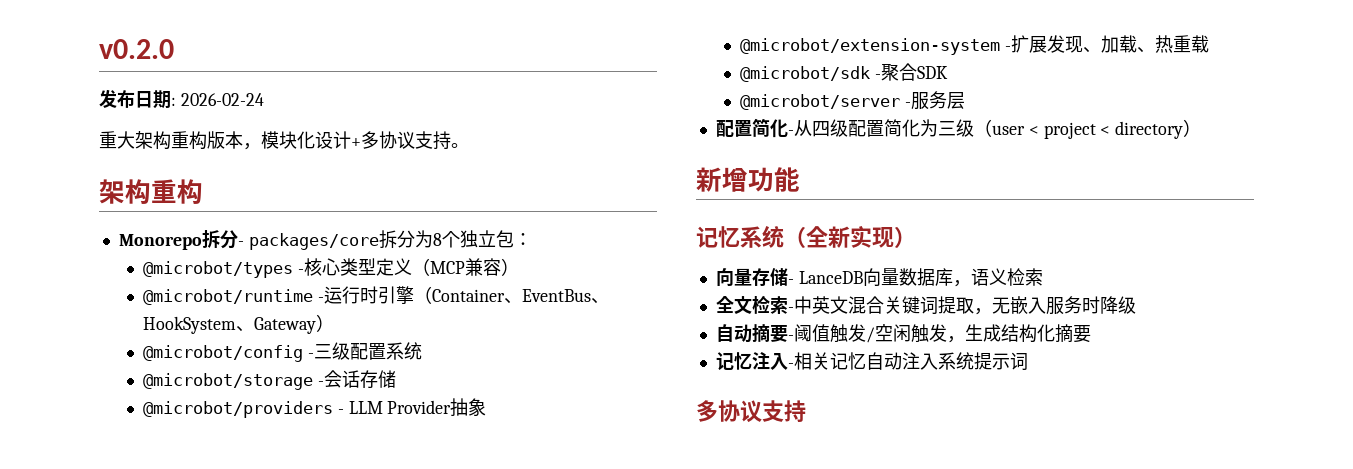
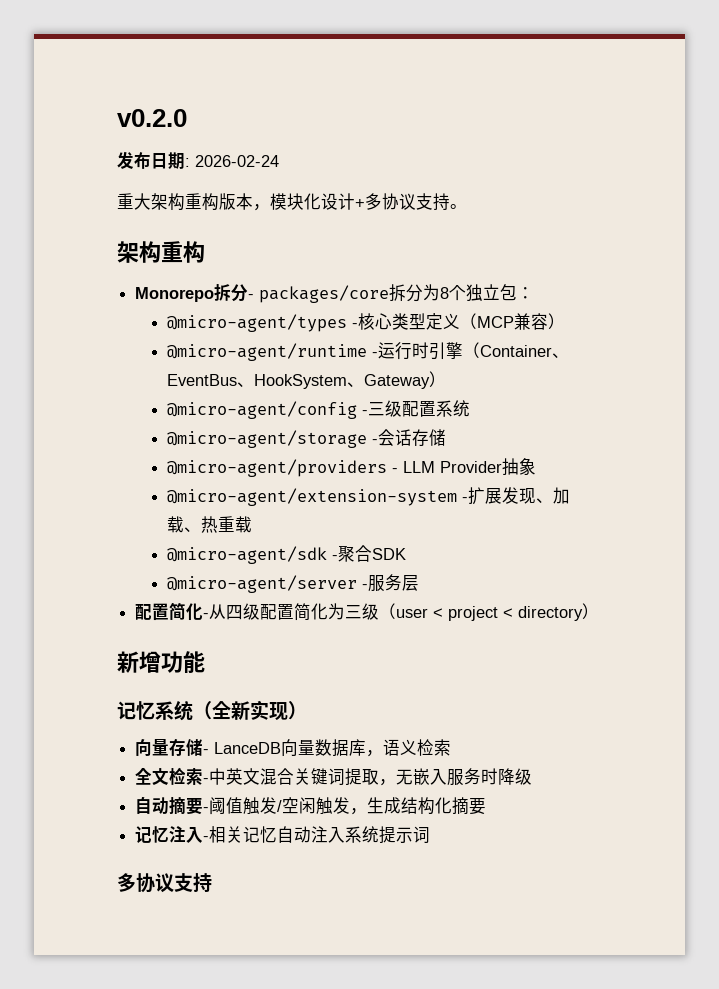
[142,261,293,278] @microbot/types -> [167,314,348,332] @micro-agent/types
[142,289,313,305] @microbot/runtime -> [167,343,368,361] @micro-agent/runtime
[142,345,303,362] @microbot/config -> [167,401,358,419] @micro-agent/config
[142,373,313,390] @microbot/storage -> [167,430,368,448] @micro-agent/storage
[142,401,333,418] @microbot/providers -> [167,459,388,477] @micro-agent/providers
[739,38,1000,55] @microbot/extension-system -> [167,488,458,506] @micro-agent/extension-system
[739,66,870,82] @microbot/sdk -> [167,546,328,564] @micro-agent/sdk
[739,94,900,110] @microbot/server -> [167,575,358,593] @micro-agent/server

